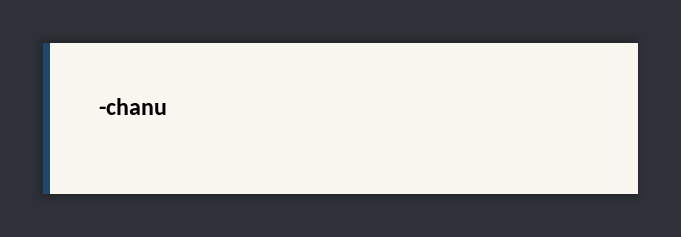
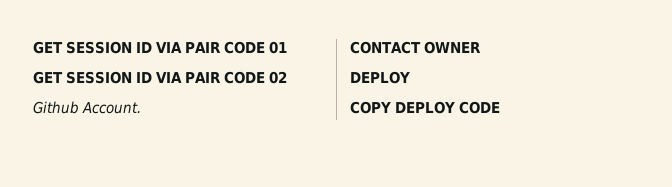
[99,98,167,115] -chanu -> [33,41,287,54] [33,71,287,84] [33,101,141,114] [350,41,481,54] [350,71,410,84] [350,101,500,114] GET SESSION ID VIA PAIR CODE 01 // GET SESSION ID VIA PAIR CODE 02 // Github Account. // CONTACT OWNER // DEPLOY // COPY DEPLOY CODE

